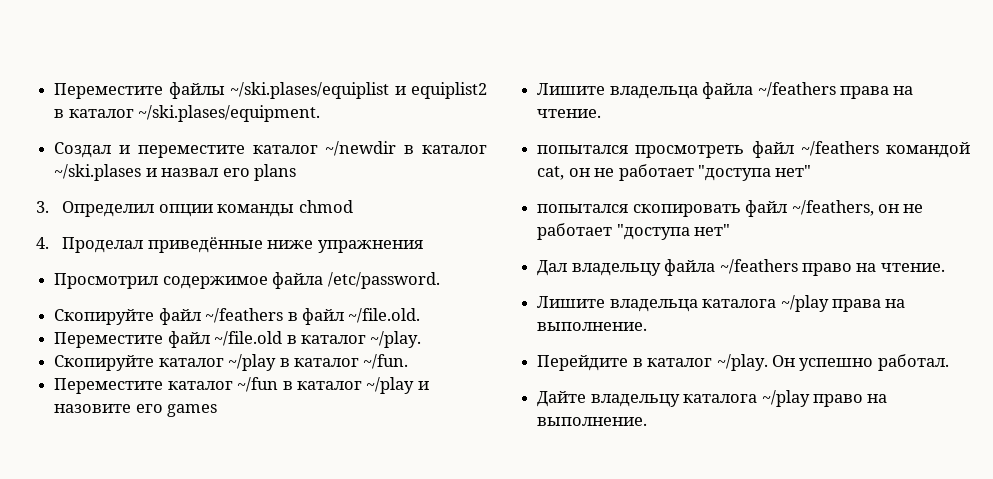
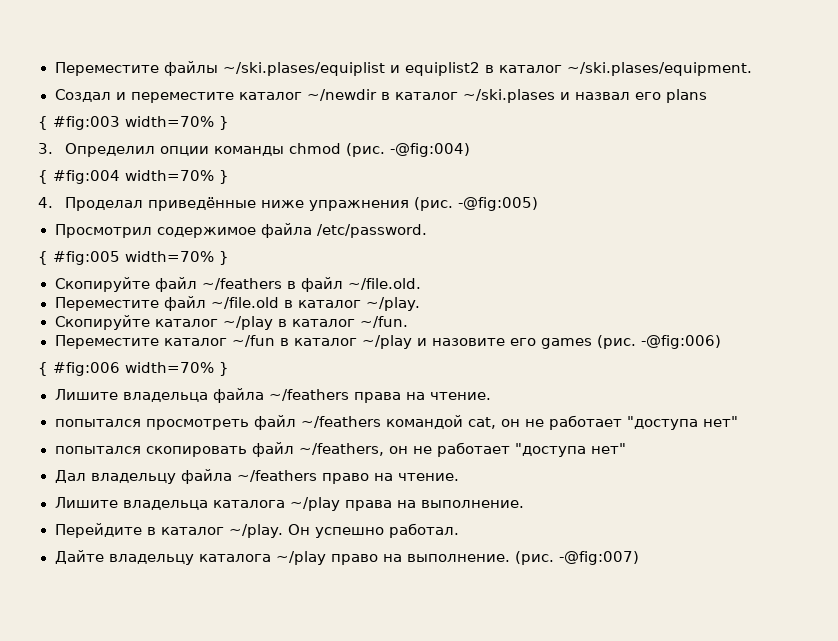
(296, 172) none -> [38,116,229,130] // { #fig:003 width=70% }
(353, 206) none -> [345,143,470,157] [38,170,229,184] (рис. -@fig:004) // { #fig:004 width=70% }
(423, 246) none -> [413,197,538,211] (рис. -@fig:005)
(440, 280) none -> [38,251,229,265] // { #fig:005 width=70% }
(218, 410) none -> [596,335,721,349] [38,362,229,376] (рис. -@fig:006) // { #fig:006 width=70% }
(648, 421) none -> [514,551,639,565] (рис. -@fig:007)

